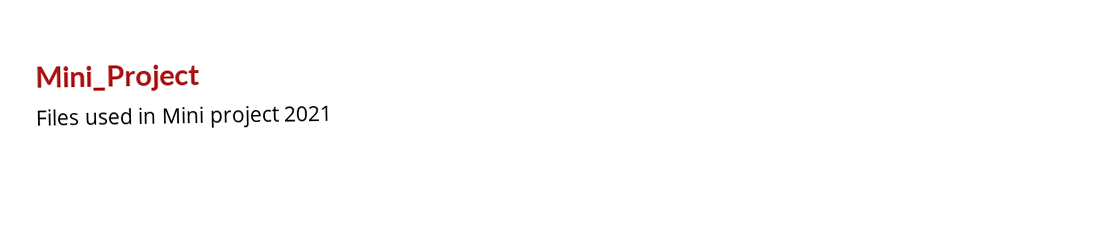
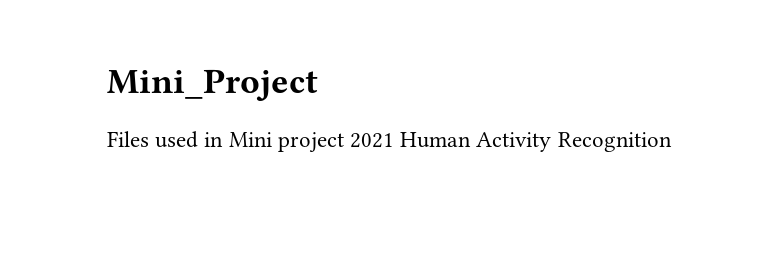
(334, 113) none -> [400,132,672,152] Human Activity Recognition

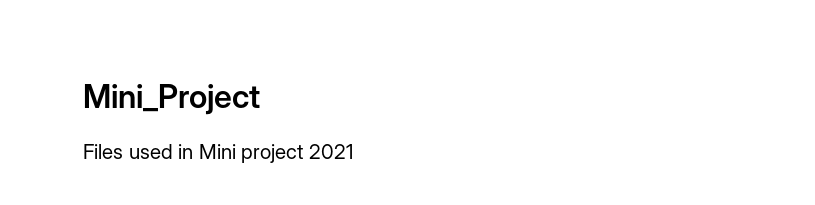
[400,132,672,152] Human Activity Recognition -> (353, 151) none

